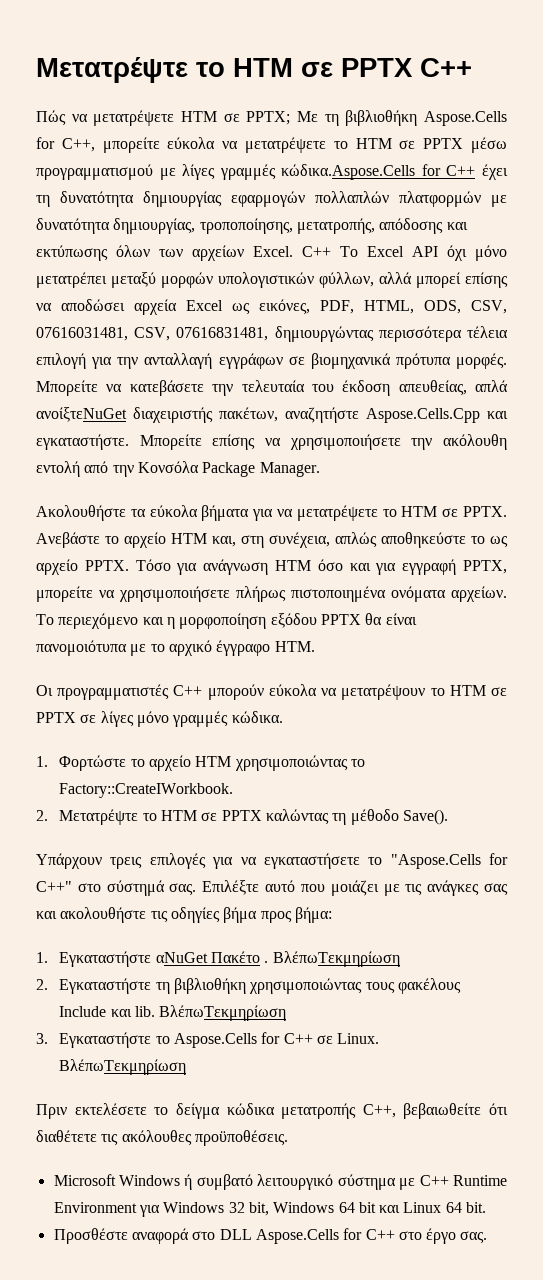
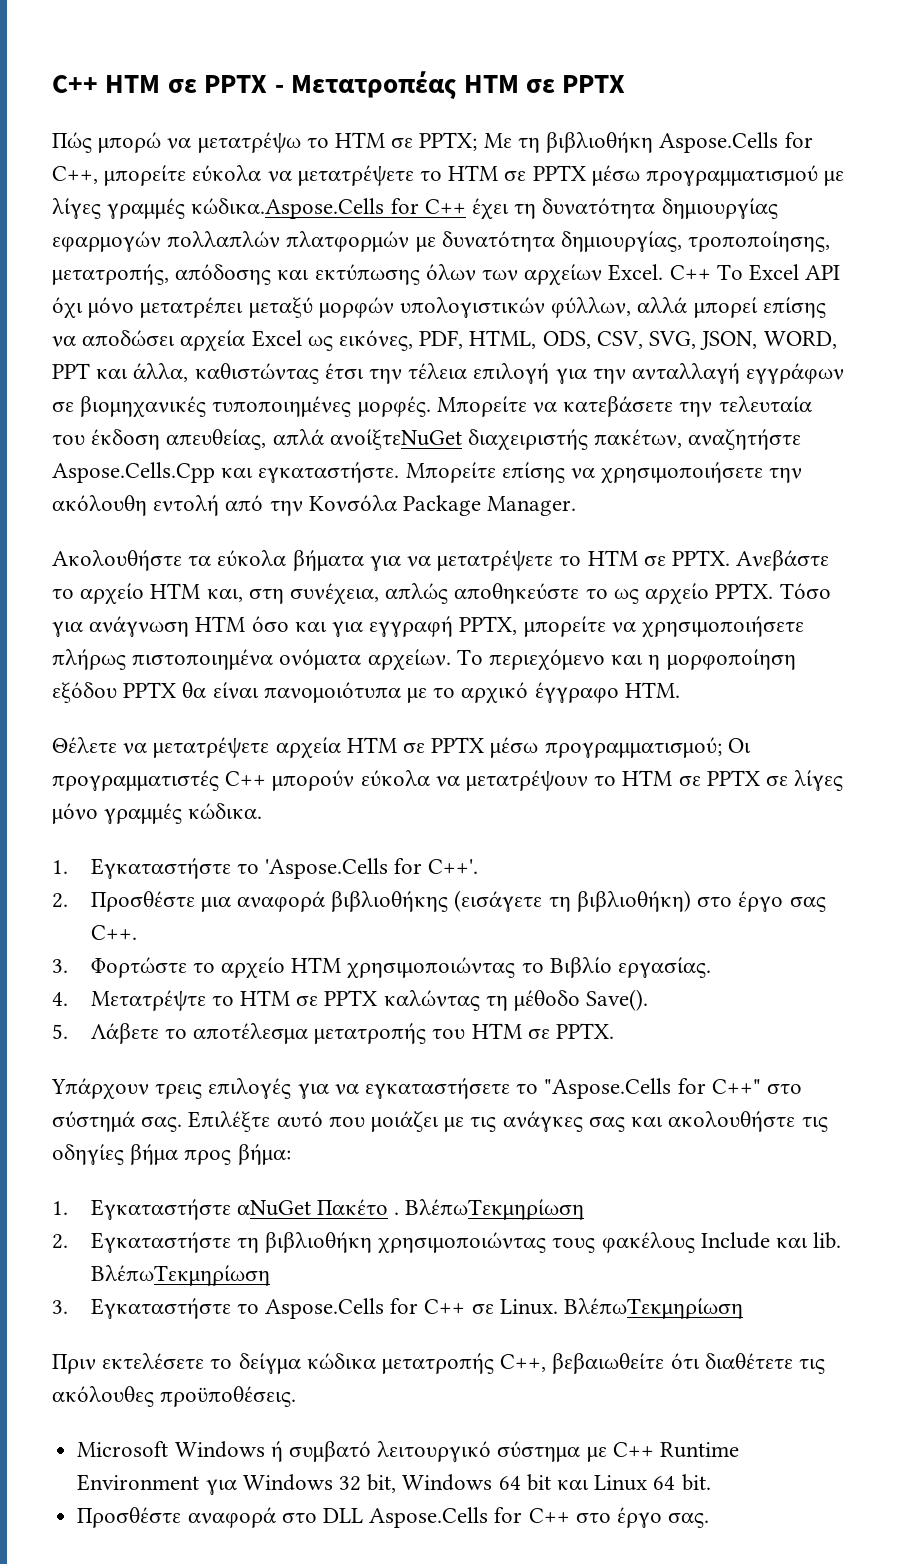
[36,57,472,83] [36,110,175,126] Μετατρέψτε το HTM σε PPTX C++ // Πώς να μετατρέψετε -> [52,71,626,99] [52,132,329,153] C++ HTM σε PPTX - Μετατροπέας HTM σε PPTX // Πώς μπορώ να μετατρέψω το
[36,326,462,342] 07616031481, CSV, 07616831481, δημιουργώντας περισσότερα -> [649,331,837,350] [52,363,403,384] SVG, JSON, WORD, PPT και άλλα, καθιστώντας έτσι την
[310,353,451,369] βιομηχανικά πρότυπα -> [80,396,352,418] βιομηχανικές τυποποιημένες
(315, 646) none -> [52,737,722,759] Θέλετε να μετατρέψετε αρχεία HTM σε PPTX μέσω προγραμματισμού;
(48, 761) none -> [90,858,479,879] [52,890,826,912] [90,925,137,940] [52,959,68,973] Εγκαταστήστε το 'Aspose.Cells for C++'. // 2. Προσθέστε μια αναφορά βιβλιοθήκης (εισάγετε τη βιβλιοθήκη) στο έργο σας C++. // 3.
[59,783,234,798] [36,810,48,821] Factory::CreateIWorkbook. // 2. -> [549,957,712,978] [52,992,68,1006] Βιβλίο εργασίας. // 4.
(449, 817) none -> [52,1023,615,1044] // 5. Λάβετε το αποτέλεσμα μετατροπής του HTM σε PPTX.

